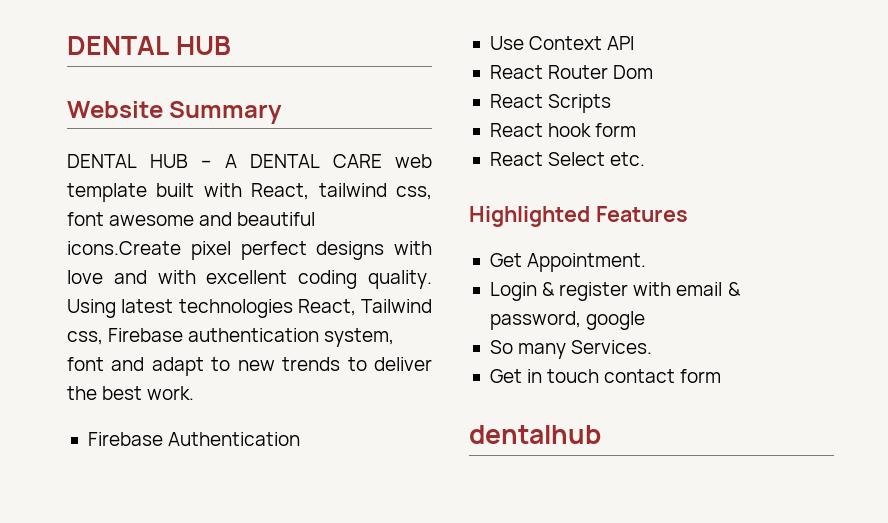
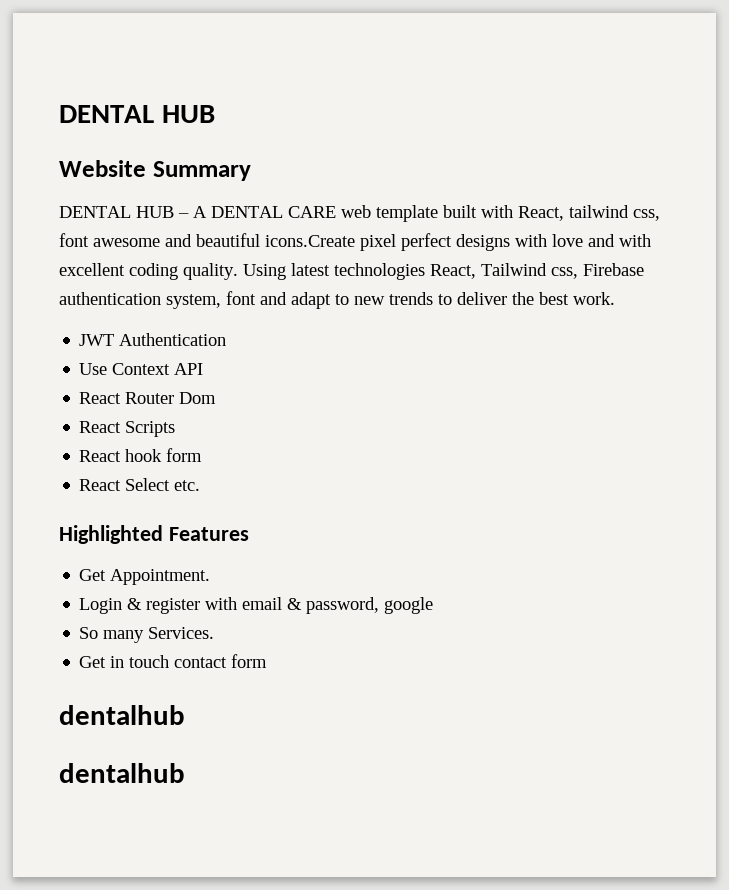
[87,432,163,446] Firebase -> [79,334,115,346] JWT
(601, 434) none -> [59,763,185,783] // dentalhub

